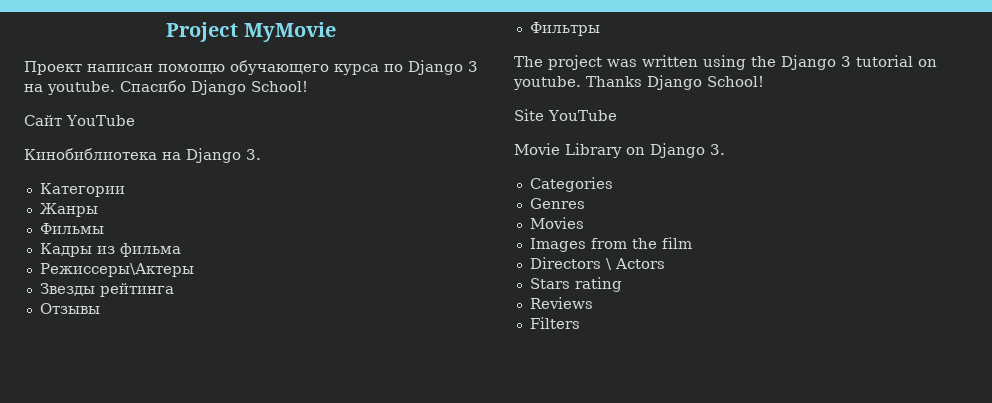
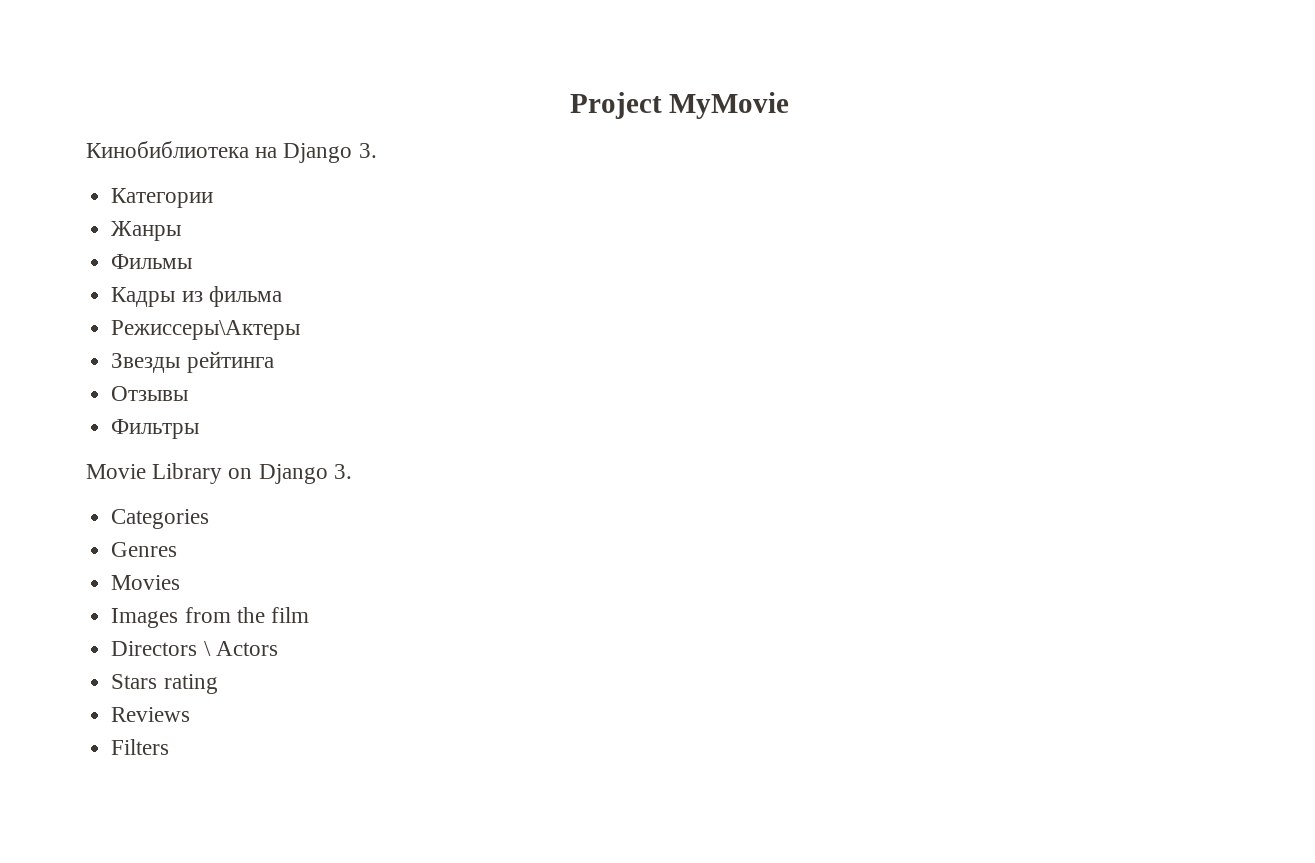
[24,60,478,75] [24,80,308,95] [24,115,135,126] // Проект написан помощю обучающего курса по Django 3 на youtube. Спасибо Django School! // Сайт YouTube -> (790, 105) none
[514,55,937,70] [513,75,764,90] [514,109,617,121] // The project was written using the Django 3 tutorial on youtube. Thanks Django School! // Site YouTube -> (200, 429) none

